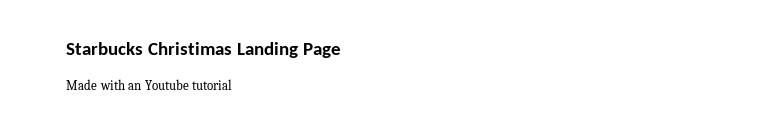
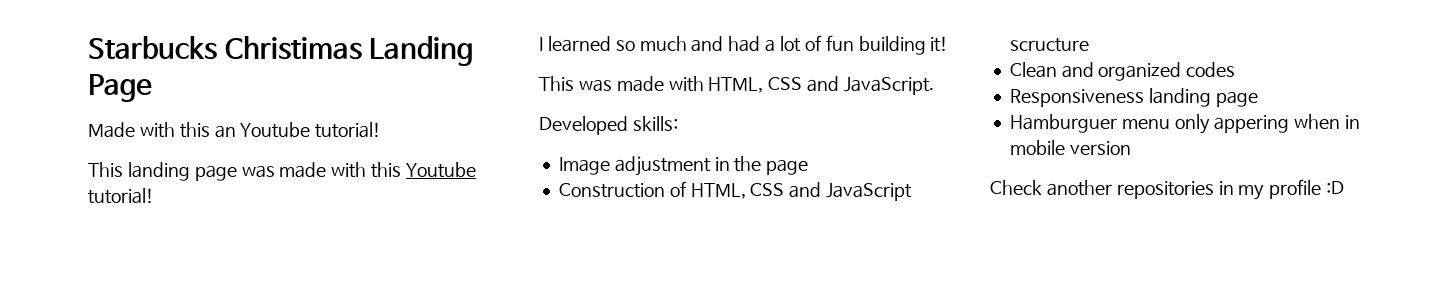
(125, 84) none -> [179,122,210,138] this
[192,79,233,90] tutorial -> [315,122,382,138] [88,162,476,181] [88,188,154,204] [539,35,949,55] [539,76,934,95] [539,116,678,135] [558,156,809,176] [558,181,913,201] [1009,38,1089,52] [1009,62,1236,81] [1009,88,1258,107] [1009,114,1361,134] [1009,140,1131,155] [990,179,1345,200] tutorial! // This landing page was made with this Youtube tutorial! // I learned so much and had a lot of fun building it! // This was made with HTML, CSS and JavaScript. // Developed skills: // Image adjustment in the page // Construction of HTML, CSS and JavaScript scructure // Clean and organized codes // Responsiveness landing page // Hamburguer menu only appering when in mobile version // Check another repositories in my profile :D

